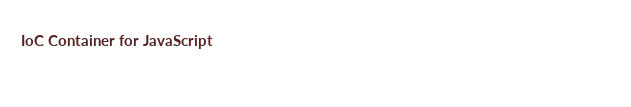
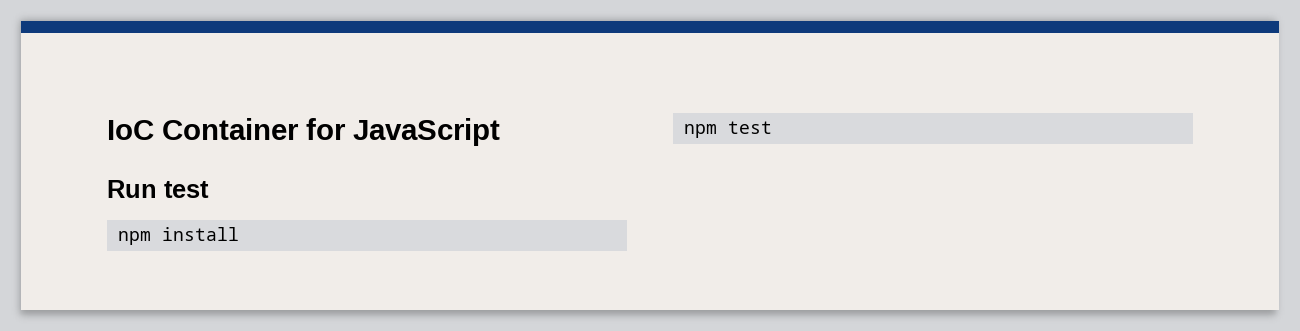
(213, 42) none -> [107,180,209,198] [118,227,240,245] [684,121,773,138] // Run test // npm install // npm test

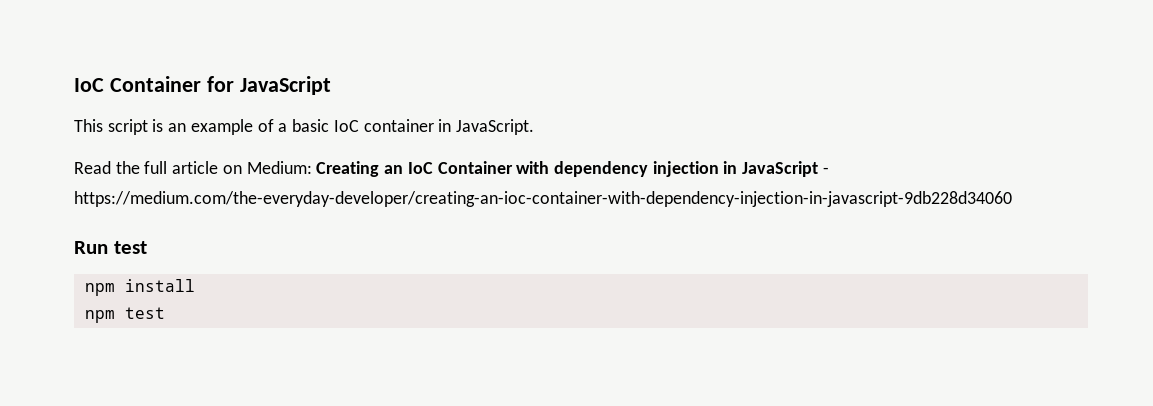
(500, 132) none -> [74,119,534,135] [74,161,829,177] [74,191,1012,207] // This script is an example of a basic IoC container in JavaScript. // Read the full article on Medium: Creating an IoC Container with dependency injection in JavaScript - https://medium.com/the-everyday-developer/creating-an-ioc-container-with-dependency-injection-in-javascript-9db228d34060

